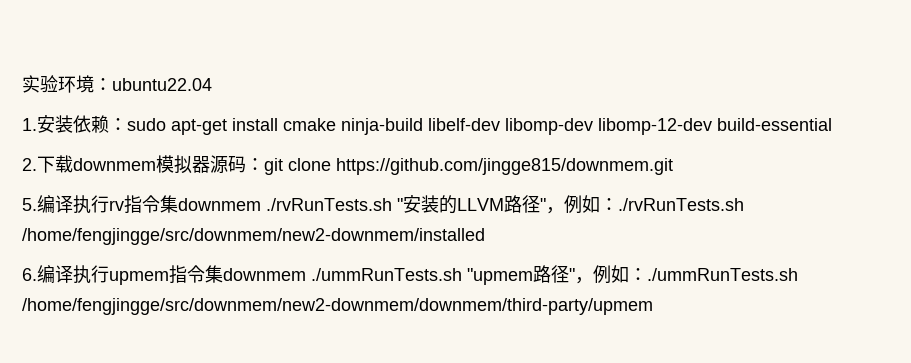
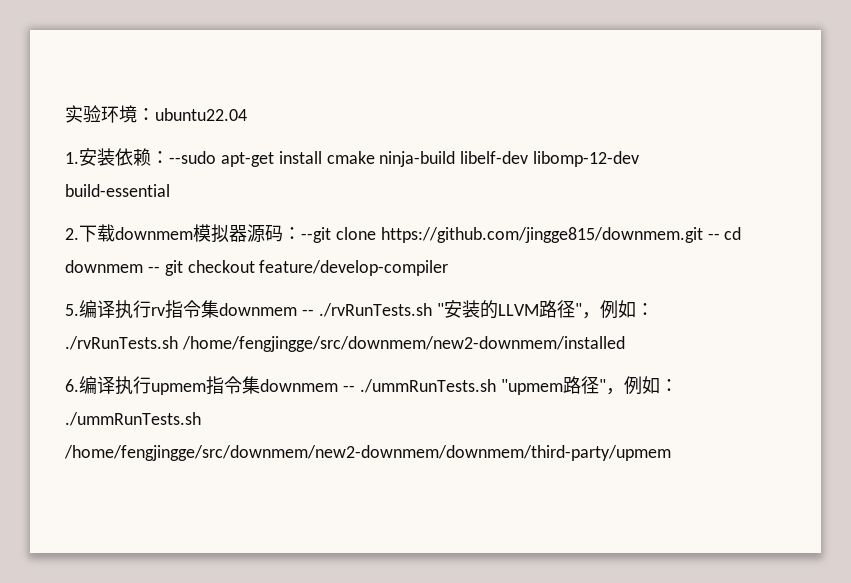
[127,118,166,131] sudo -> [169,151,216,164] --sudo
[505,118,593,135] libomp-dev -> (529, 157) none
[264,158,283,175] git -> [301,227,331,243] --git
(673, 166) none -> [707,227,742,240] [65,260,449,276] -- cd downmem -- git checkout feature/develop-compiler
(261, 204) none -> [301,309,314,316] --
(306, 274) none -> [342,385,355,392] --

